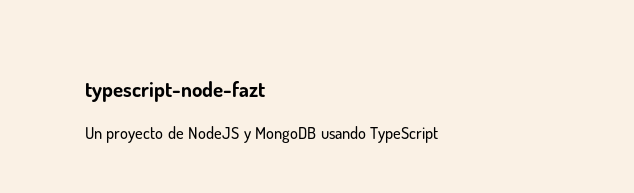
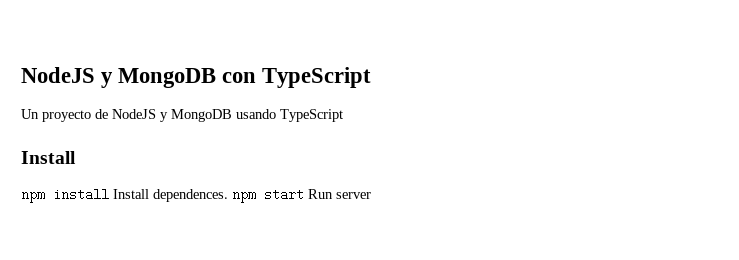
[85,81,265,102] typescript-node-fazt -> [21,67,372,88] NodeJS y MongoDB con TypeScript
(439, 135) none -> [21,151,76,164] [21,188,371,203] // Install // npm install Install dependences. npm start Run server

